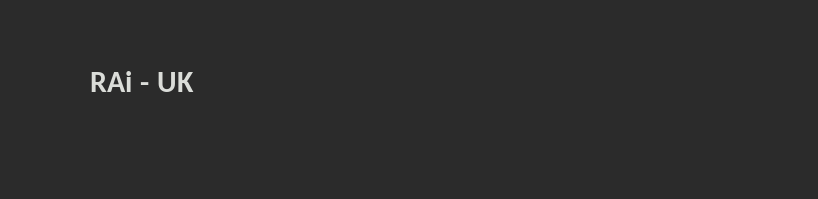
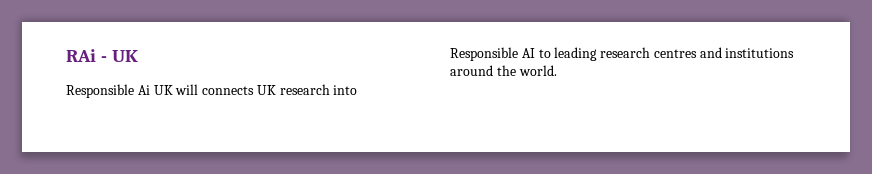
(194, 82) none -> [66,84,358,98] [450,47,795,61] [450,65,557,76] // Responsible Ai UK will connects UK research into Responsible AI to leading research centres and institutions around the world.

